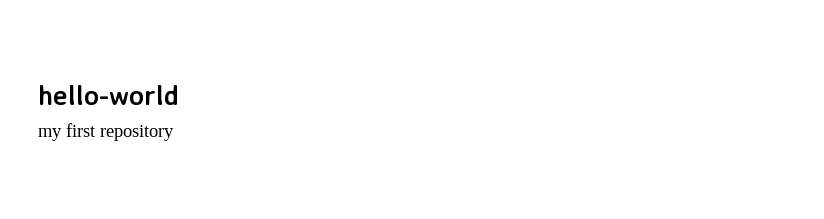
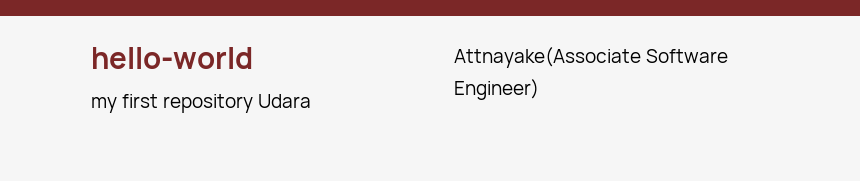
(174, 133) none -> [258,94,312,108] [454,47,729,68] [454,79,539,100] Udara Attnayake(Associate Software Engineer)

